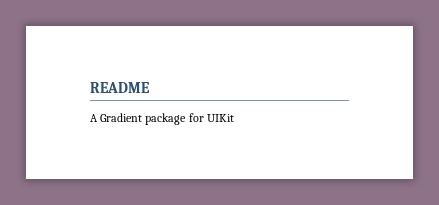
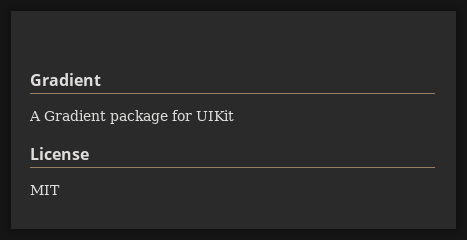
[90,82,150,93] README -> [30,73,101,86] Gradient
(234, 118) none -> [30,147,89,160] [30,185,60,195] // License // MIT

